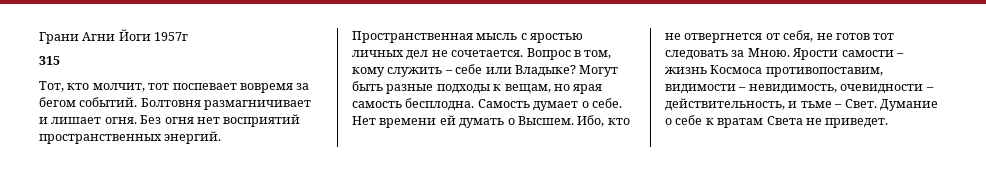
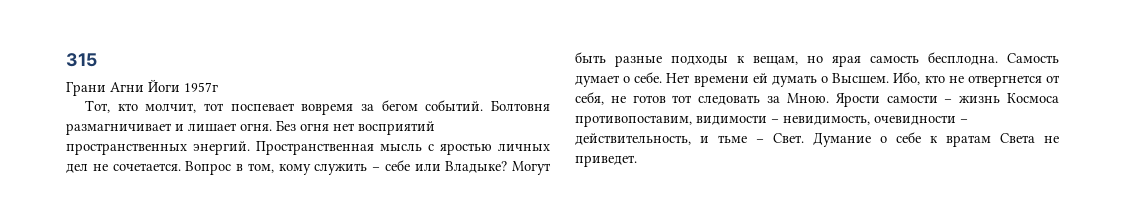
(39, 38) none -> [66,53,97,67] 315 //
[39,56,60,65] // 315 -> (218, 87) none

